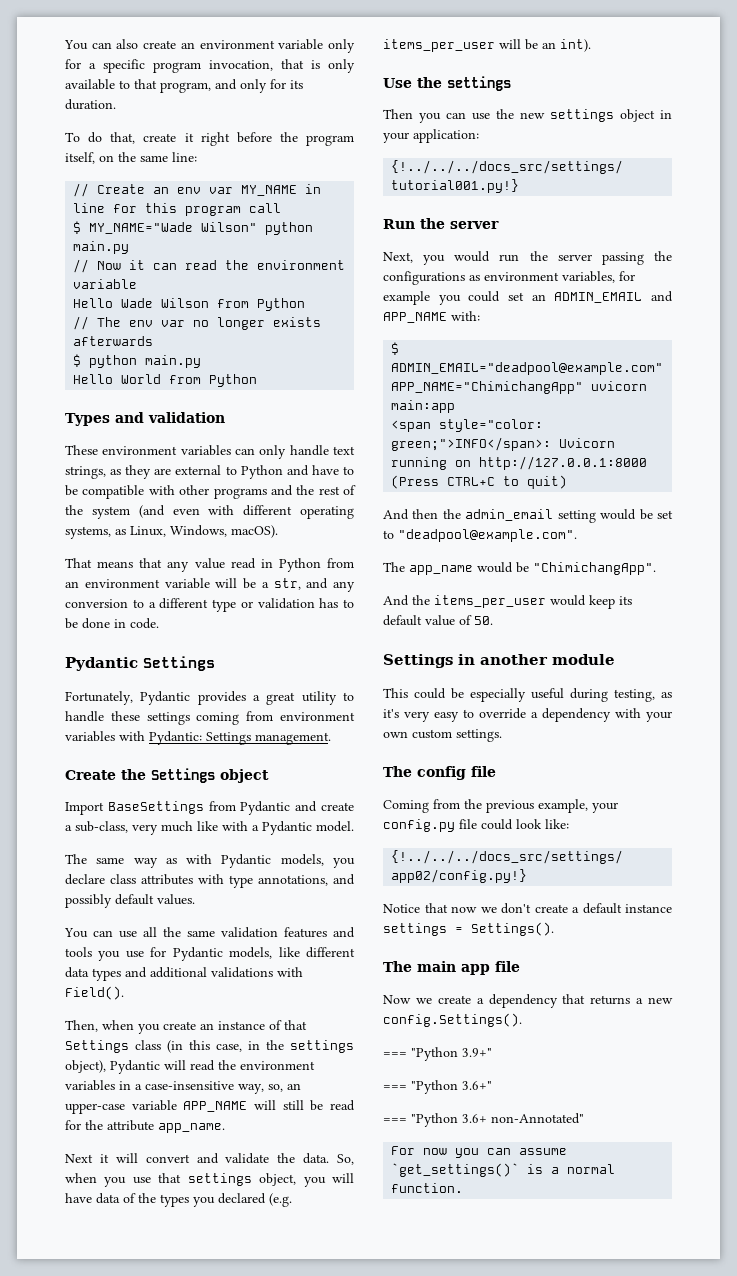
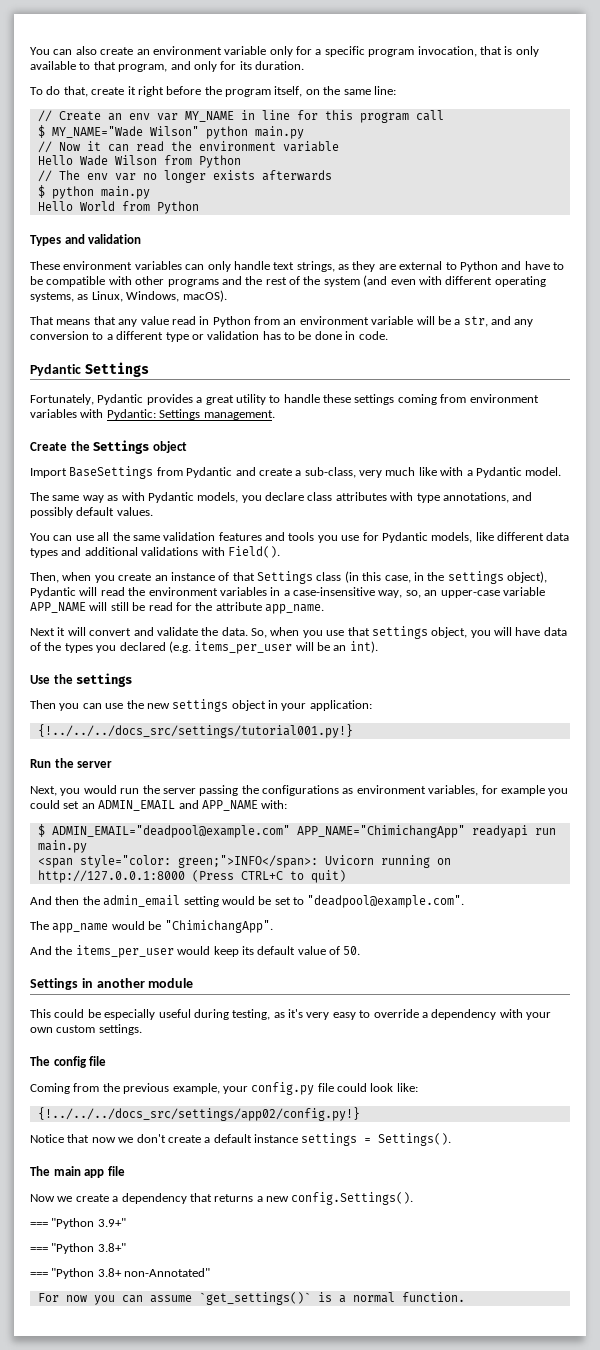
[591,381,648,391] [391,400,456,413] uvicorn main:app -> [471,825,556,838] [37,840,87,853] readyapi run main.py
[462,1081,492,1090] [383,1113,487,1127] 3.6+" // === "Python 3.6+ -> [97,1243,126,1252] [30,1268,122,1279] 3.8+" // === "Python 3.8+

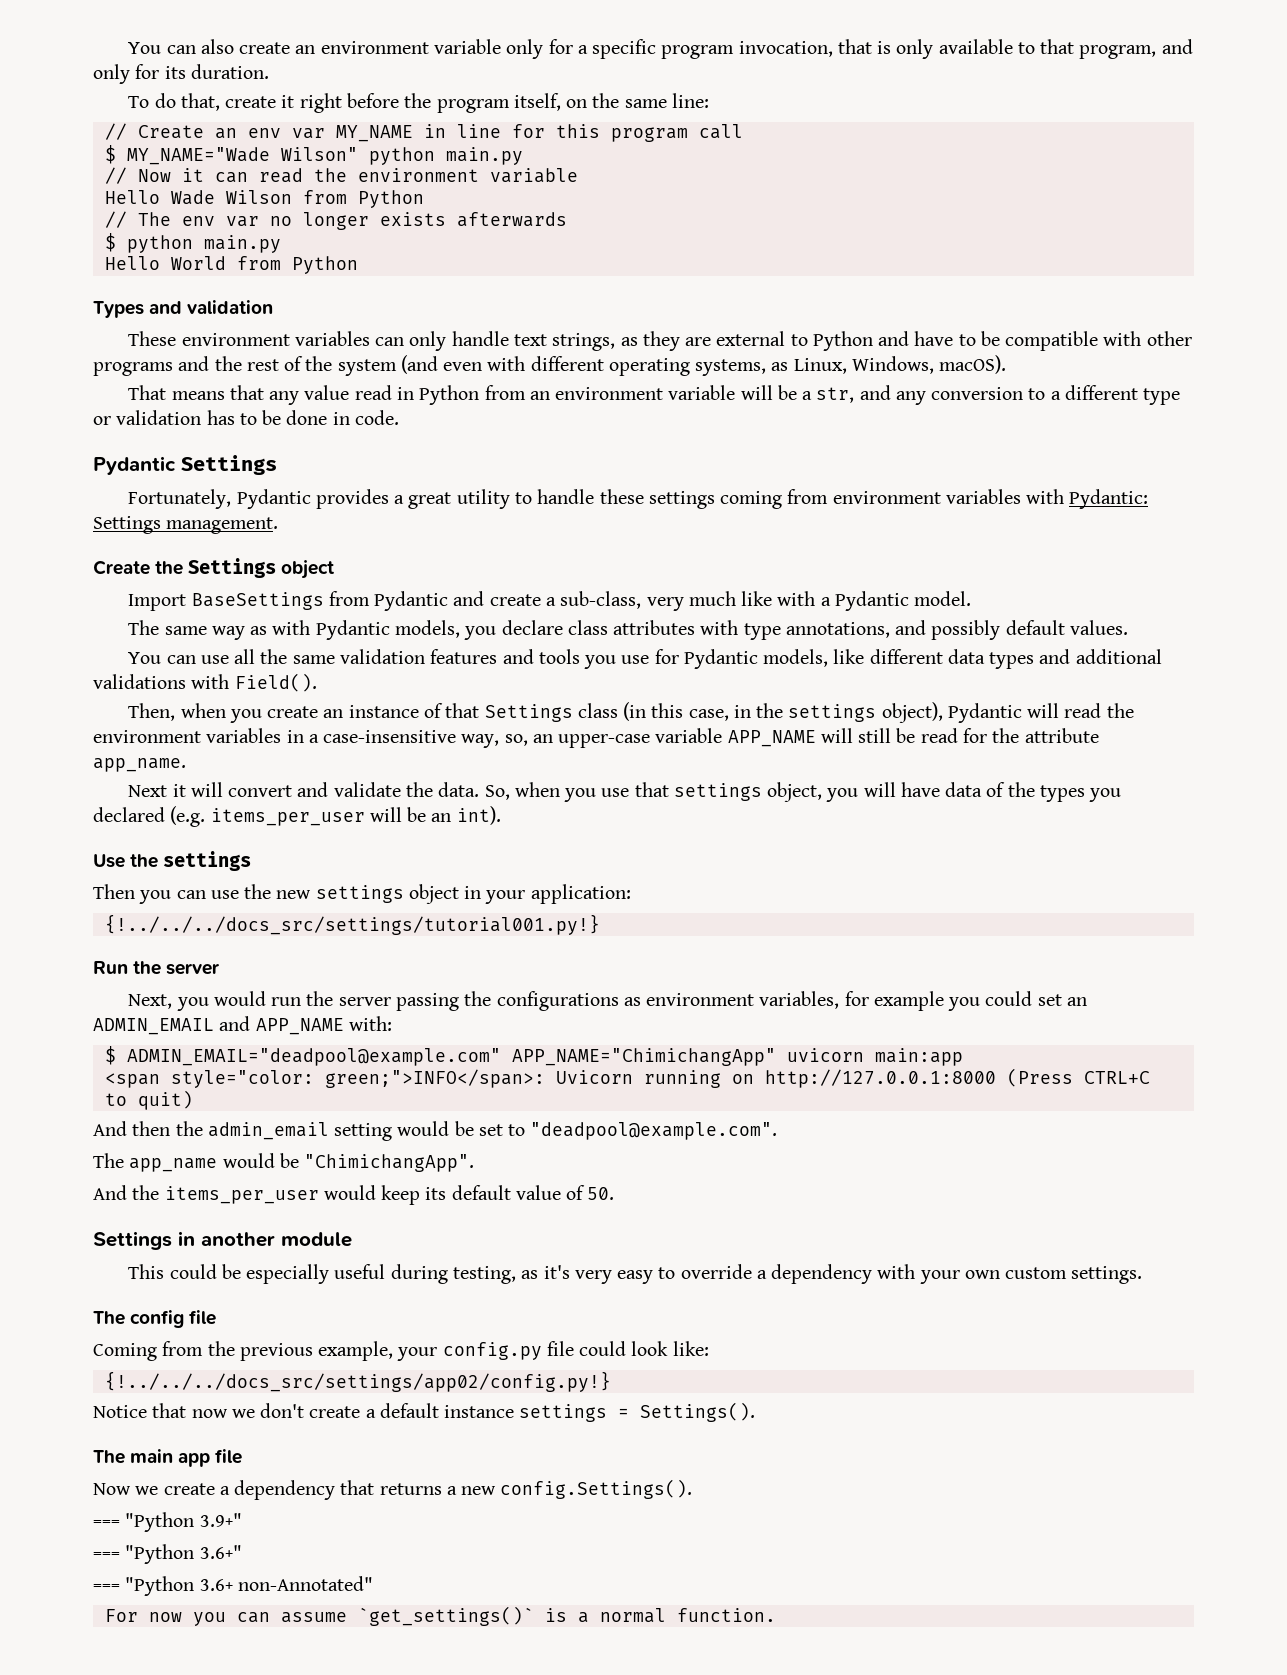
[471,825,556,838] [37,840,87,853] readyapi run main.py -> [786,1048,963,1066] uvicorn main:app
[97,1243,126,1252] [30,1268,122,1279] 3.8+" // === "Python 3.8+ -> [199,1545,242,1559] [93,1576,233,1596] 3.6+" // === "Python 3.6+

